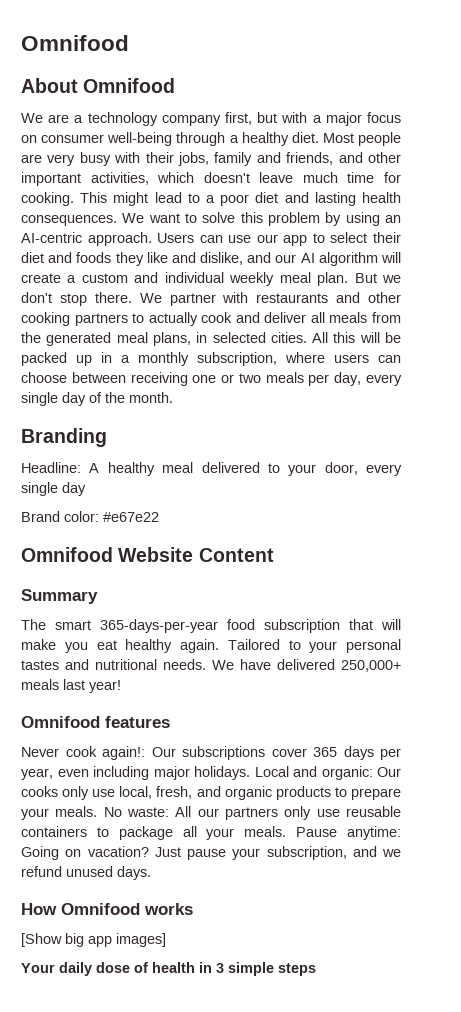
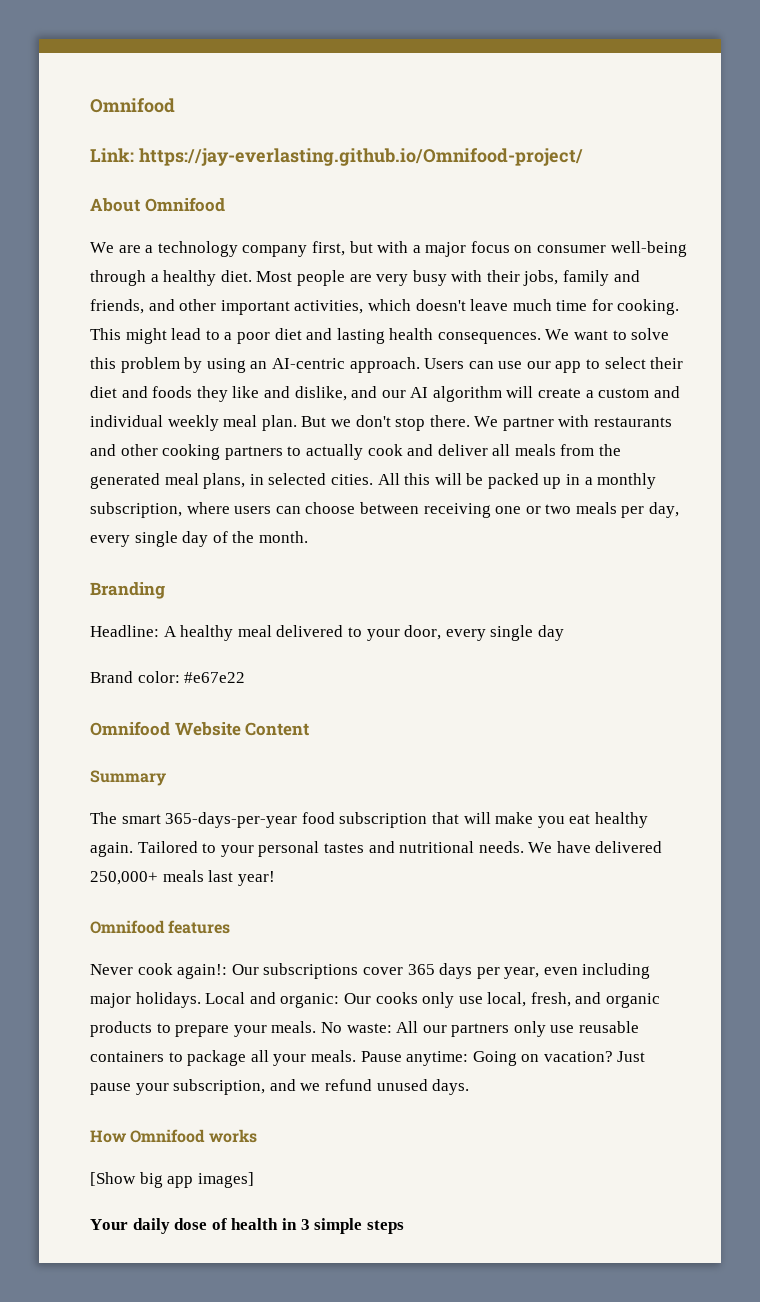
[21,35,129,51] Omnifood -> [90,98,175,113] [90,148,583,166] Omnifood // Link: https://jay-everlasting.github.io/Omnifood-project/

